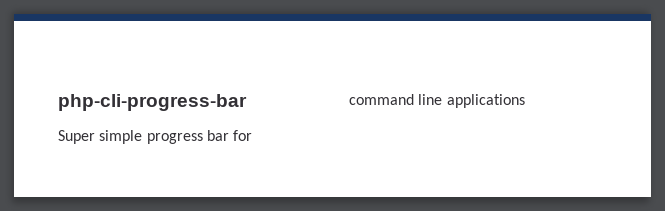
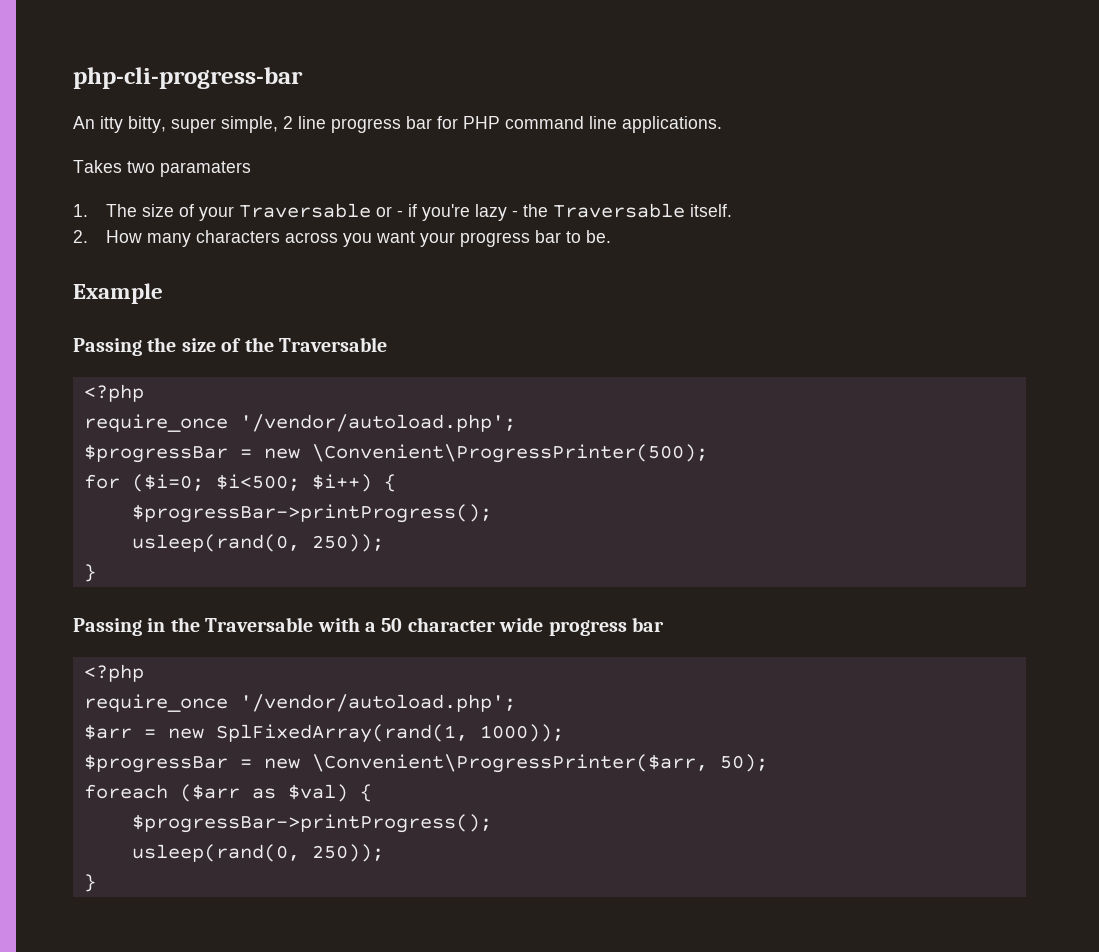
[58,130,143,144] Super simple -> [73,116,326,133] An itty bitty, super simple, 2 line
(253, 135) none -> [463,116,500,129] PHP
[446,94,525,108] applications -> [622,116,722,133] [73,160,251,177] [73,203,733,221] [73,230,612,247] [73,283,163,304] [73,337,387,356] [83,384,144,402] [83,414,516,432] [83,444,708,463] [83,474,396,492] [131,504,492,523] [131,534,384,552] [83,564,96,582] [73,617,664,636] [83,664,144,682] [83,694,516,712] [83,724,564,743] [83,754,768,773] [83,784,372,802] [131,814,492,833] [131,844,384,862] [83,874,96,892] applications. // Takes two paramaters // 1. The size of your Traversable or - if you're lazy - the Traversable itself. // 2. How many characters across you want your progress bar to be. // Example // Passing the size of the Traversable // <?php // require_once '/vendor/autoload.php'; // $progressBar = new \Convenient\ProgressPrinter(500); // for ($i=0; $i<500; $i++) { // $progressBar->printProgress(); // usleep(rand(0, 250)); // } // Passing in the Traversable with a 50 character wide progress bar // <?php // require_once '/vendor/autoload.php'; // $arr = new SplFixedArray(rand(1, 1000)); // $progressBar = new \Convenient\ProgressPrinter($arr, 50); // foreach ($arr as $val) { // $progressBar->printProgress(); // usleep(rand(0, 250)); // }

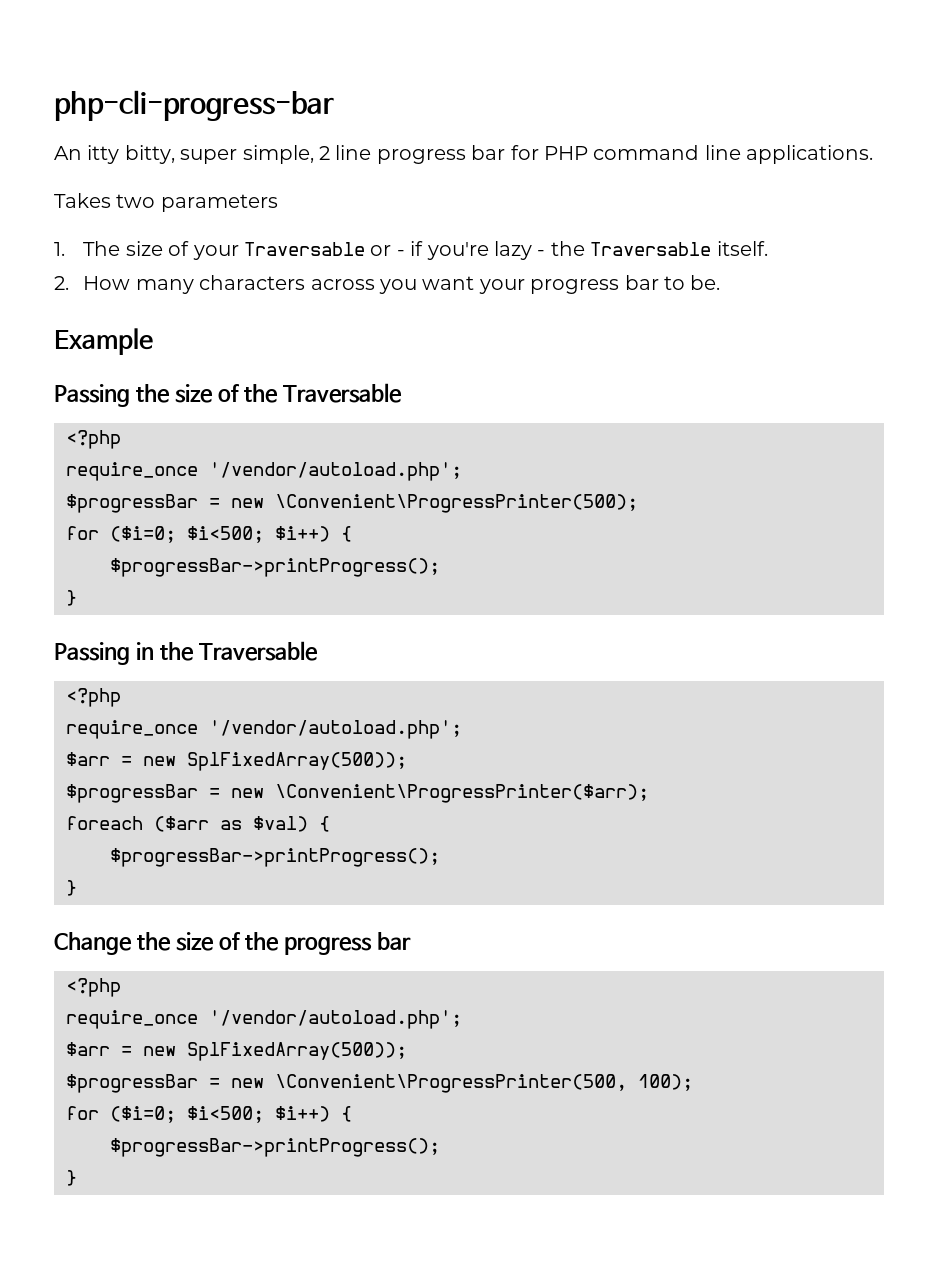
[160,161,251,177] paramaters -> [160,194,278,212] parameters
[131,534,384,552] // usleep(rand(0, 250)); -> (440, 567) none
[317,617,544,632] with a 50 character wide -> [66,688,121,707] [66,720,462,739] [66,752,407,771] [66,784,649,803] [66,816,330,832] [110,848,440,867] [66,880,77,896] [54,932,279,955] // <?php // require_once '/vendor/autoload.php'; // $arr = new SplFixedArray(500)); // $progressBar = new \Convenient\ProgressPrinter($arr); // foreach ($arr as $val) { // $progressBar->printProgress(); // } // Change the size of the
[215,724,564,743] [83,754,768,773] [83,784,372,802] [131,814,492,833] [131,844,384,862] SplFixedArray(rand(1, 1000)); // $progressBar = new \Convenient\ProgressPrinter($arr, 50); // foreach ($arr as $val) { // $progressBar->printProgress(); // usleep(rand(0, 250)); -> [187,1042,407,1061] [66,1074,693,1093] [66,1106,352,1123] [110,1138,440,1157] SplFixedArray(500)); // $progressBar = new \Convenient\ProgressPrinter(500, 100); // for ($i=0; $i<500; $i++) { // $progressBar->printProgress();

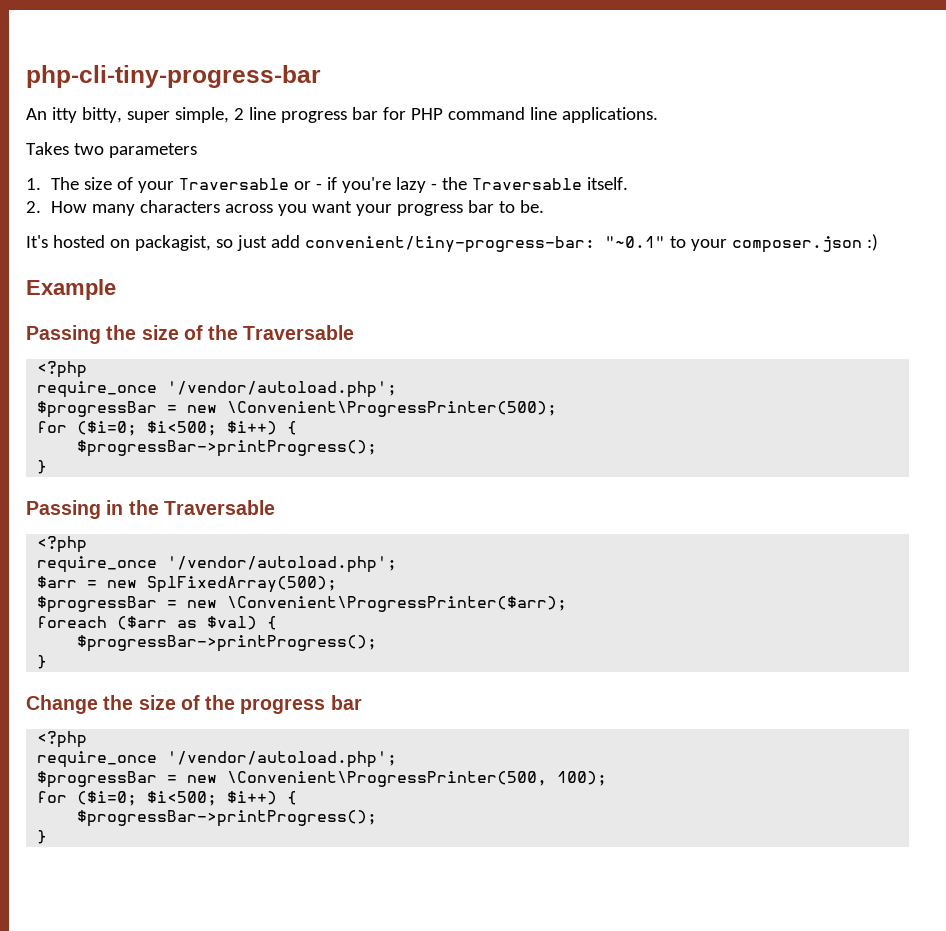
[54,90,334,121] php-cli-progress-bar -> [26,65,321,88] php-cli-tiny-progress-bar
(721, 282) none -> [26,234,878,253] // It's hosted on packagist, so just add convenient/tiny-progress-bar: "~0.1" to your composer.json :)
[187,752,407,771] SplFixedArray(500)); -> [147,576,338,593] SplFixedArray(500);
[66,1042,407,1061] // $arr = new SplFixedArray(500)); -> (398, 759) none

